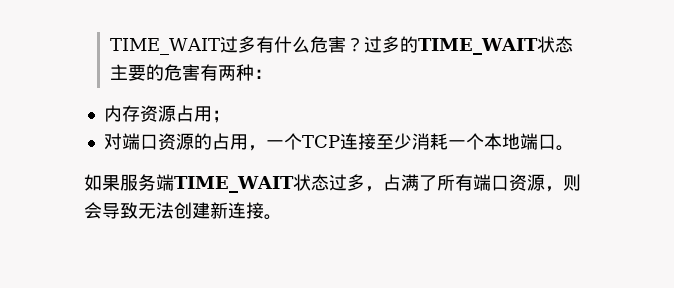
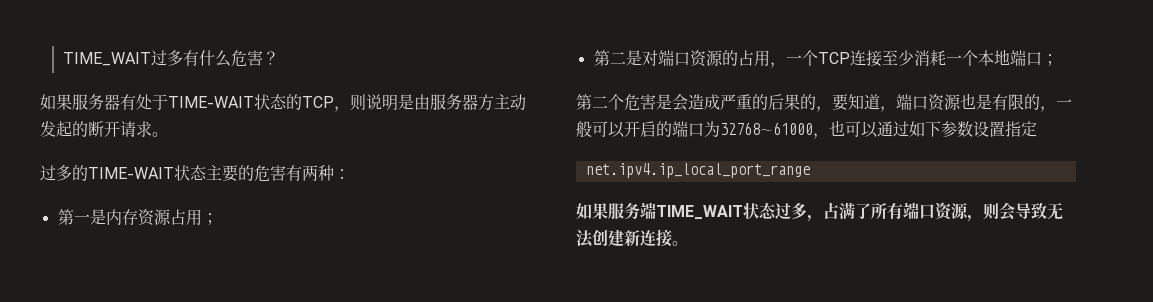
[363,36,538,55] 过多的TIME_WAIT -> [40,94,526,112] [40,121,168,137] [40,165,174,181] // 如果服务器有处于TIME-WAIT状态的TCP，则说明是由服务器方主动发起的断开请求。 // 过多的TIME-WAIT
(272, 74) none -> [57,209,106,225] 第一是
(230, 116) none -> [593,50,642,66] 第二是
[555,145,574,151] 。 -> [1041,54,1058,66] [576,93,1072,112] [576,120,1037,139] [585,163,810,178] ； // 第二个危害是会造成严重的后果的，要知道，端口资源也是有限的，一般可以开启的端口为32768～61000，也可以通过如下参数设置指定 // net.ipv4.ip_local_port_range

